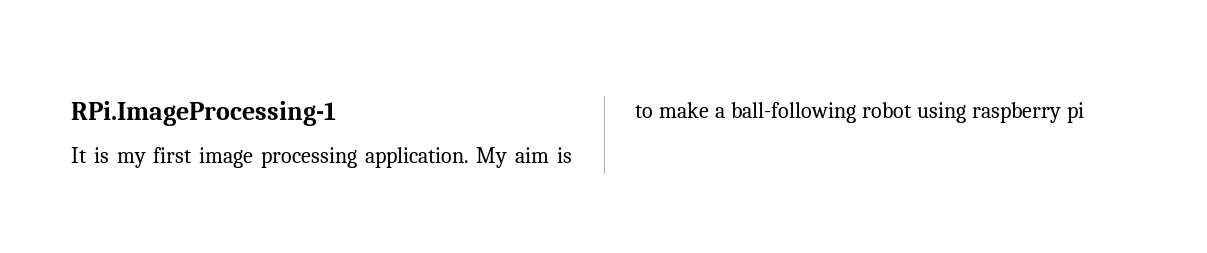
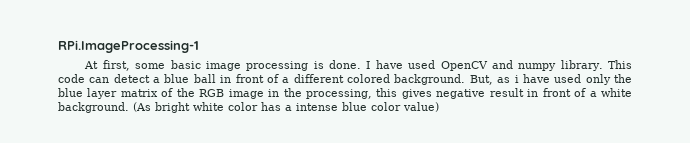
[71,147,572,168] [635,102,1084,123] It is my first image processing application. My aim is to make a ball-following robot using raspberry pi -> [84,60,632,71] [58,74,632,85] [58,88,633,99] [58,102,439,113] At first, some basic image processing is done. I have used OpenCV and numpy library. This code can detect a blue ball in front of a different colored background. But, as i have used only the blue layer matrix of the RGB image in the processing, this gives negative result in front of a white background. (As bright white color has a intense blue color value)

